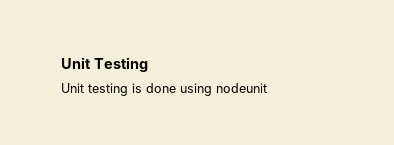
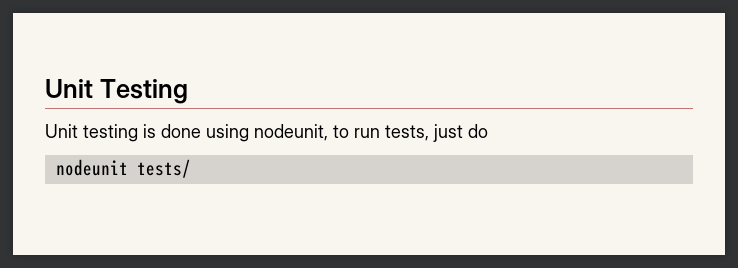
[216,83,267,93] nodeunit -> [254,124,488,142] [55,159,191,178] nodeunit, to run tests, just do // nodeunit tests/

